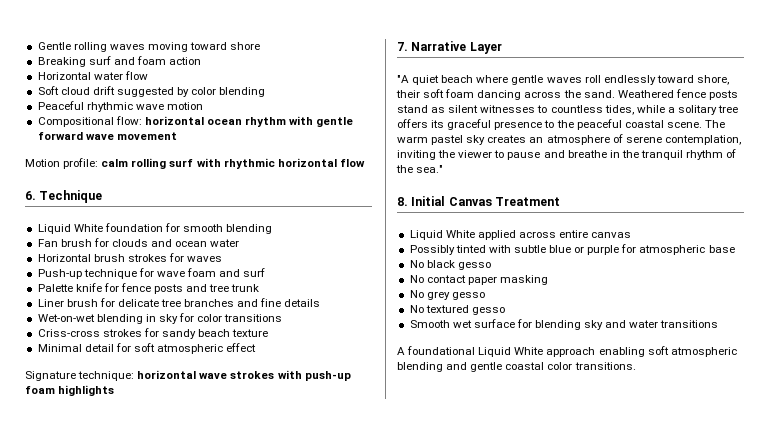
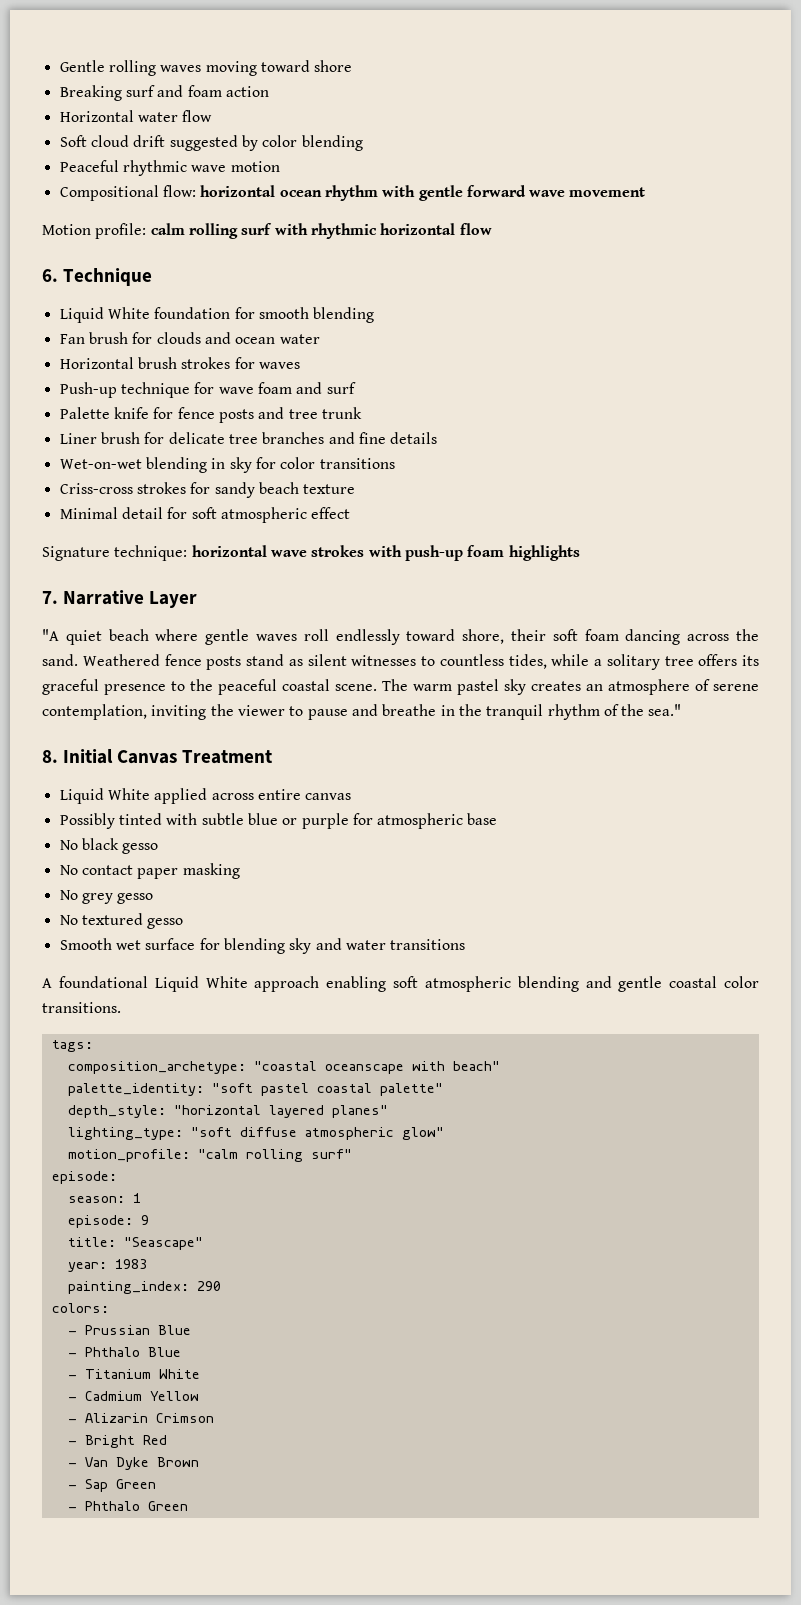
(636, 366) none -> [51,1040,93,1052] [67,1061,500,1074] [67,1083,443,1096] [67,1105,388,1118] [67,1127,444,1140] [67,1149,352,1162] [51,1171,117,1184] [67,1193,141,1203] [67,1215,149,1228] [67,1237,203,1250] [67,1259,147,1272] [67,1281,221,1294] [51,1303,109,1313] [67,1325,191,1335] [67,1347,181,1357] [67,1369,200,1379] [67,1391,199,1401] [67,1413,214,1423] [67,1435,167,1448] [67,1457,199,1470] [67,1479,156,1492] [67,1501,188,1511] // tags: // composition_archetype: "coastal oceanscape with beach" // palette_identity: "soft pastel coastal palette" // depth_style: "horizontal layered planes" // lighting_type: "soft diffuse atmospheric glow" // motion_profile: "calm rolling surf" // episode: // season: 1 // episode: 9 // title: "Seascape" // year: 1983 // painting_index: 290 // colors: // - Prussian Blue // - Phthalo Blue // - Titanium White // - Cadmium Yellow // - Alizarin Crimson // - Bright Red // - Van Dyke Brown // - Sap Green // - Phthalo Green

